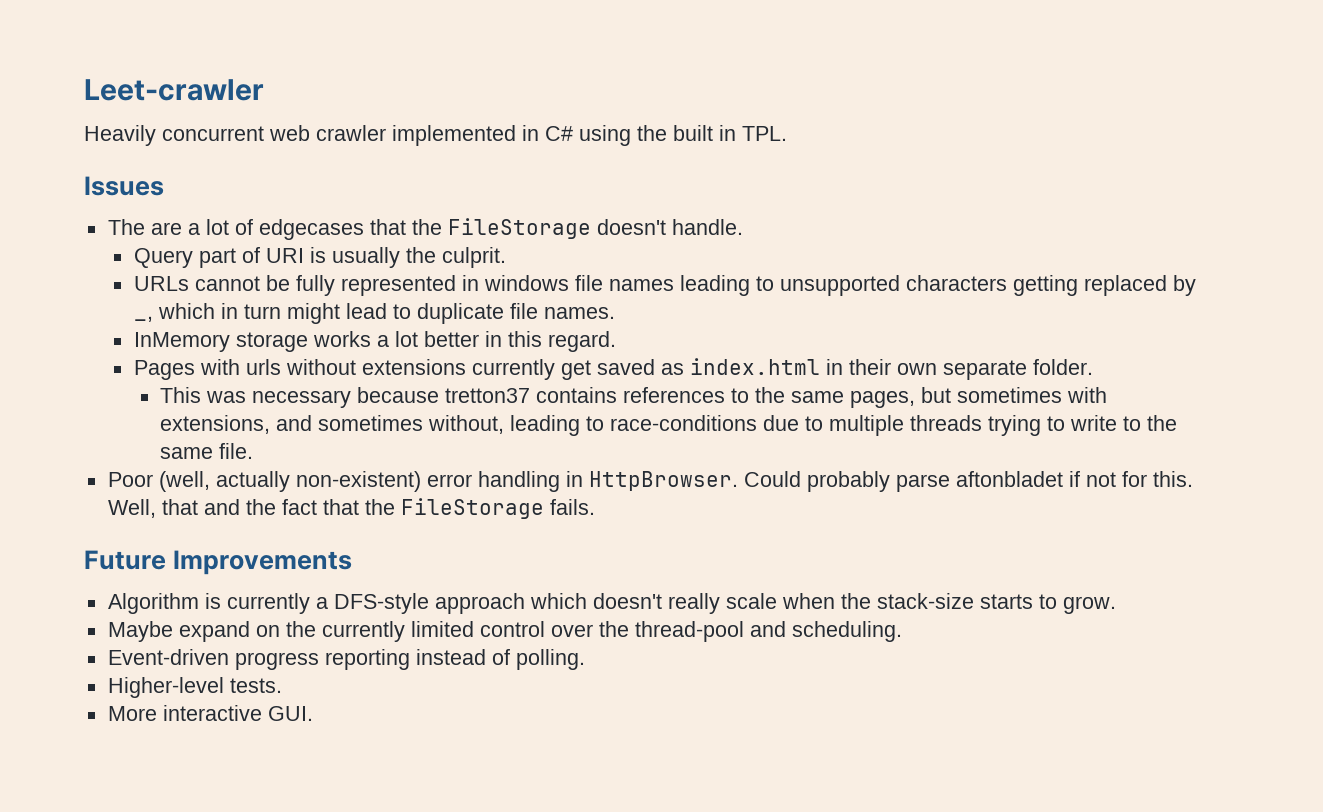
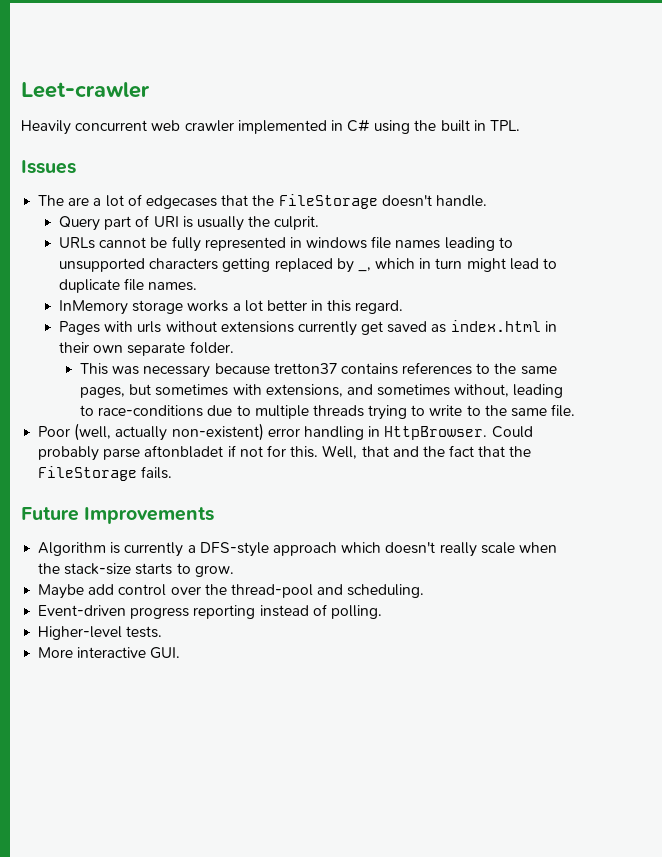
[178,621,474,642] expand on the currently limited -> [88,584,115,595] add

